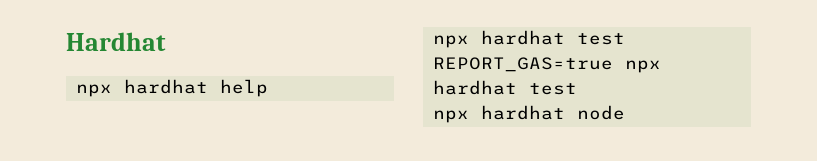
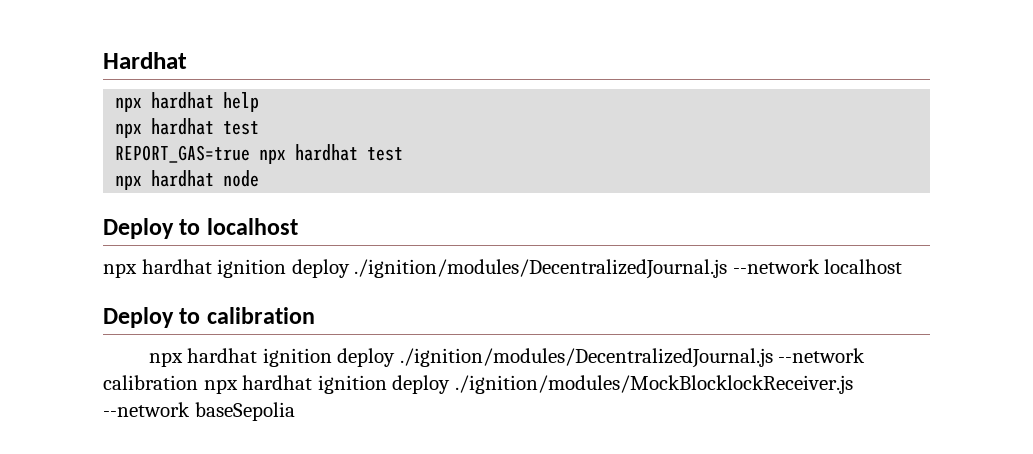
(625, 112) none -> [103,218,298,239] [103,259,903,279] [103,307,315,328] [148,348,866,368] [103,375,853,394] [103,402,295,421] // Deploy to localhost // npx hardhat ignition deploy ./ignition/modules/DecentralizedJournal.js --network localhost // Deploy to calibration // npx hardhat ignition deploy ./ignition/modules/DecentralizedJournal.js --network calibration npx hardhat ignition deploy ./ignition/modules/MockBlocklockReceiver.js --network baseSepolia

